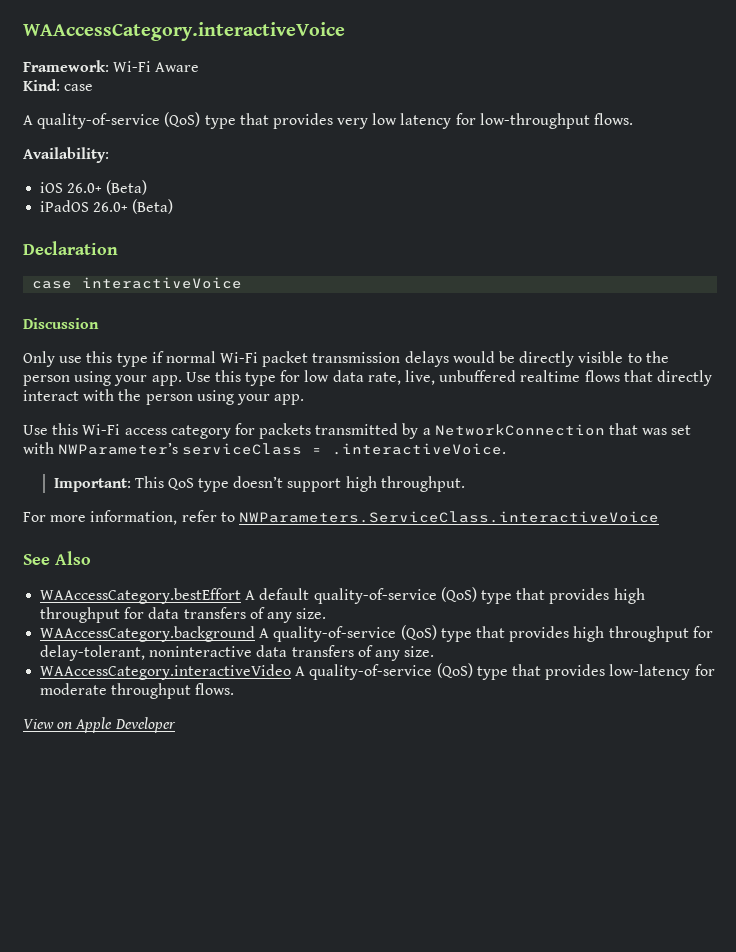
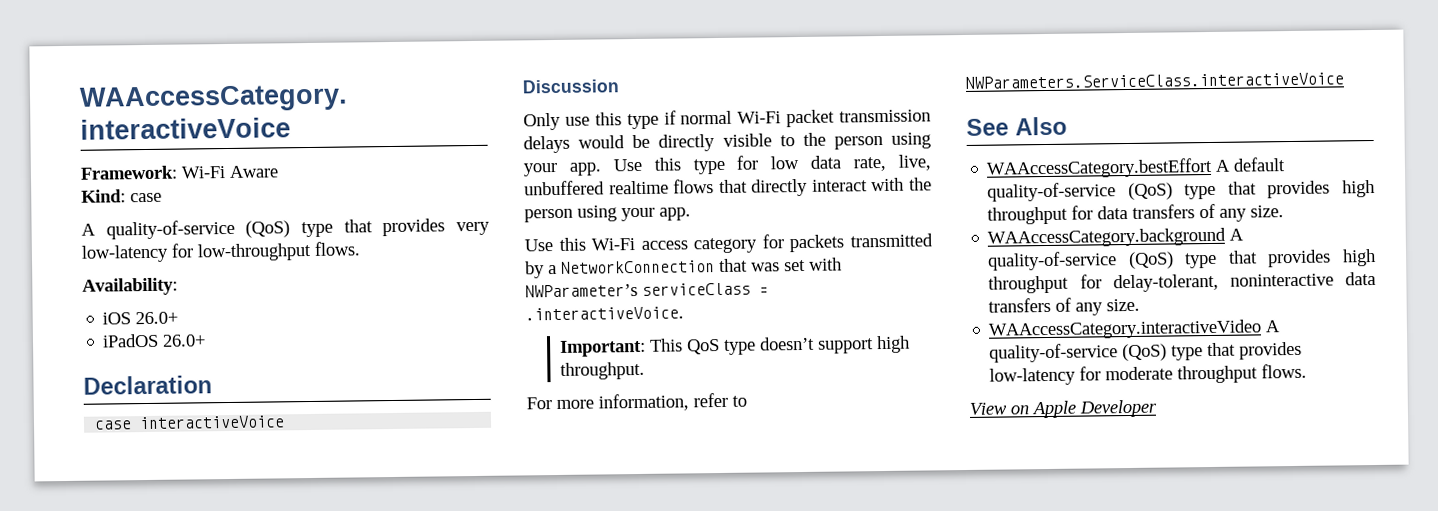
[372,113,452,129] low latency -> [81,244,169,263] low-latency
[106,180,148,195] (Beta) -> (179, 318) none
[132,199,174,214] (Beta) -> (207, 340) none

